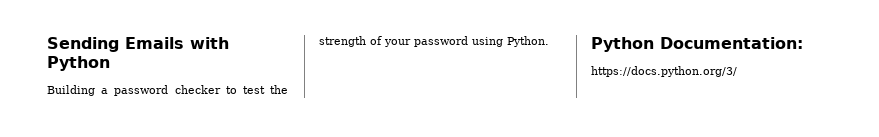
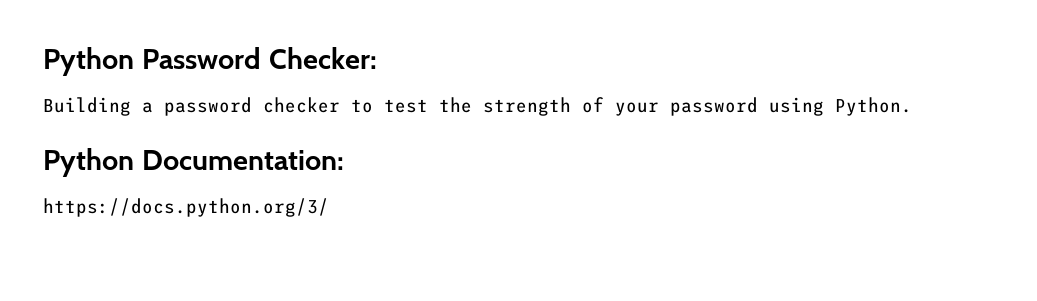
[47,37,229,52] [47,56,110,71] Sending Emails with Python -> [43,47,377,76] Python Password Checker:

